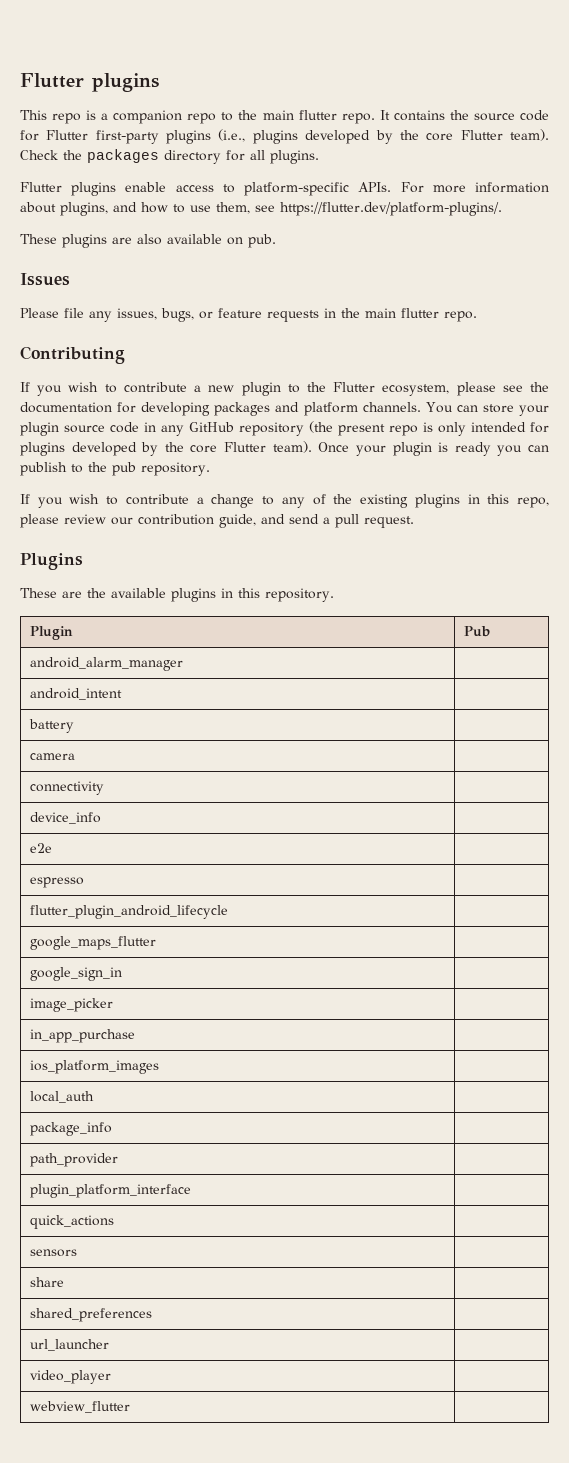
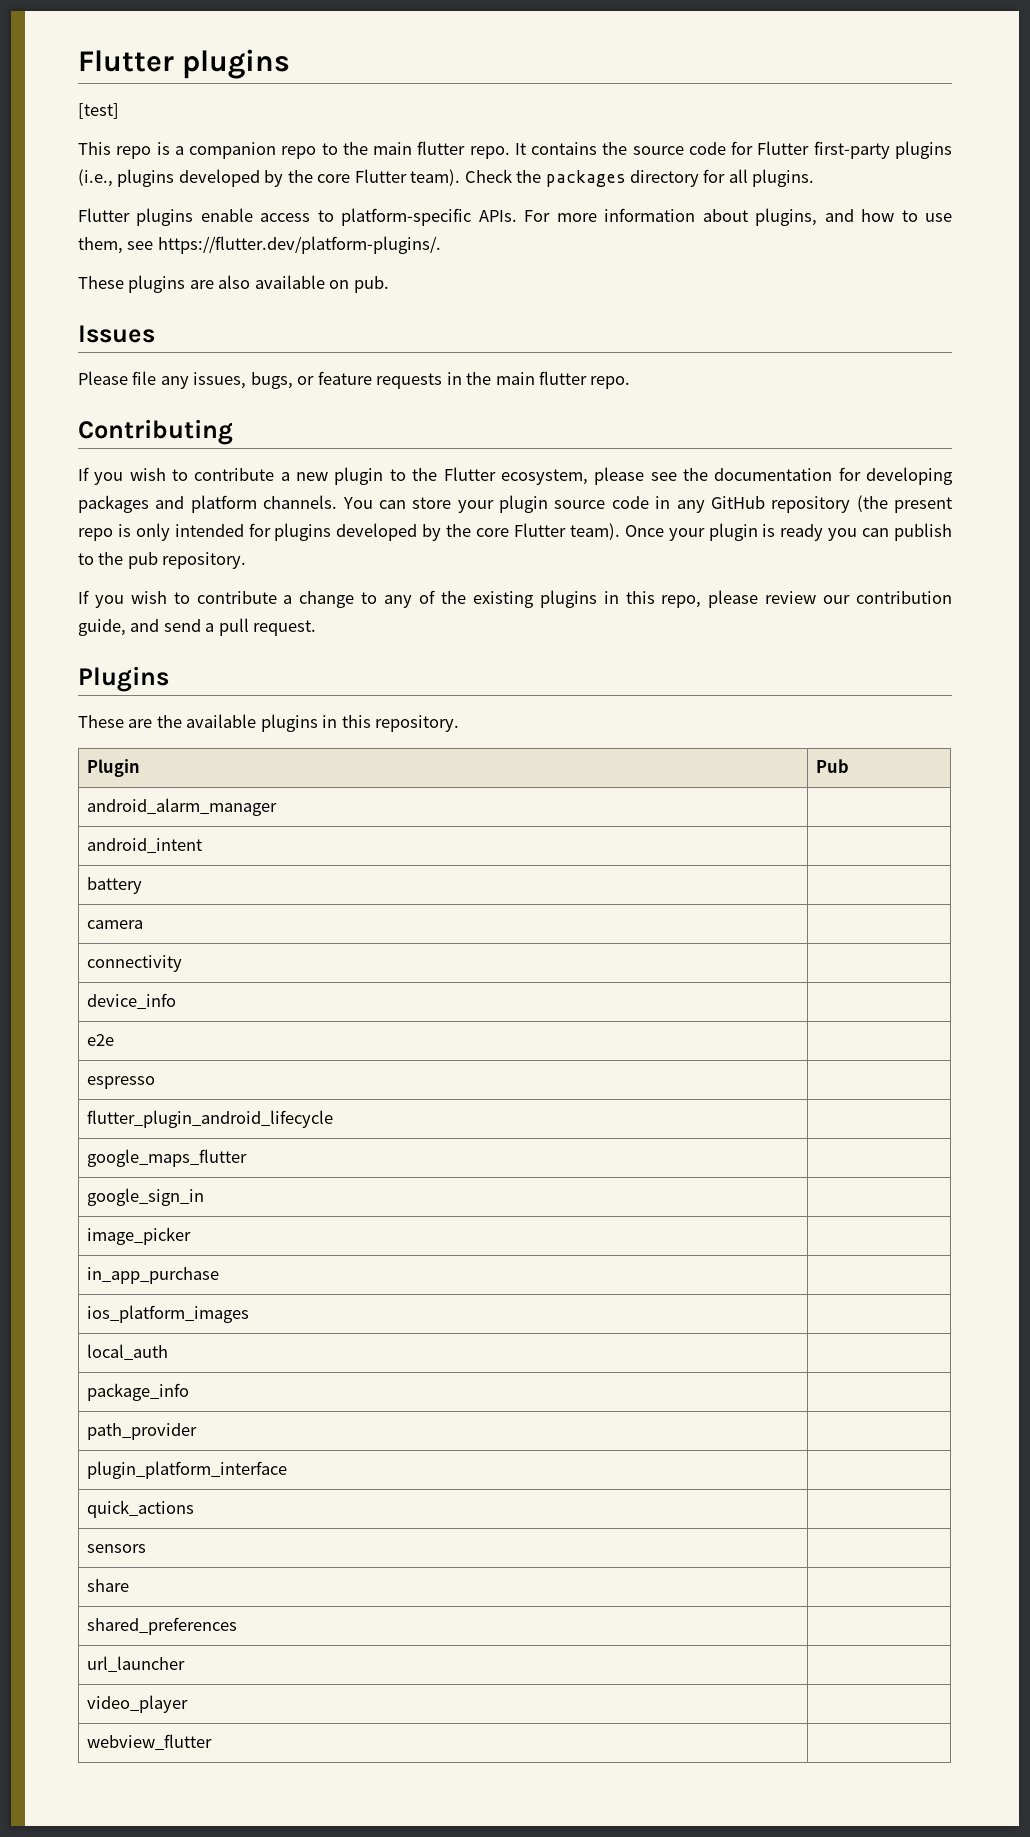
[20,73,159,92] Flutter plugins -> [78,49,291,79] [78,103,119,119] Flutter plugins // [test]

